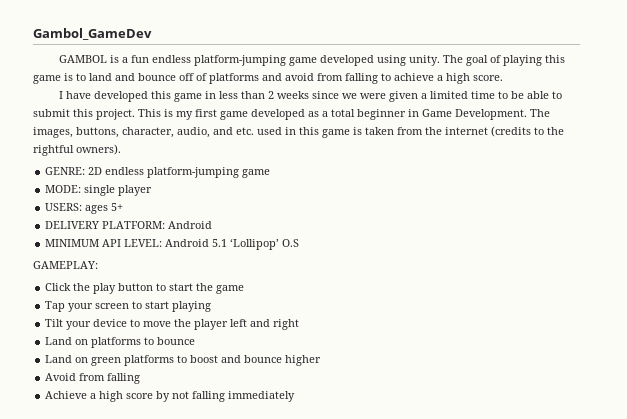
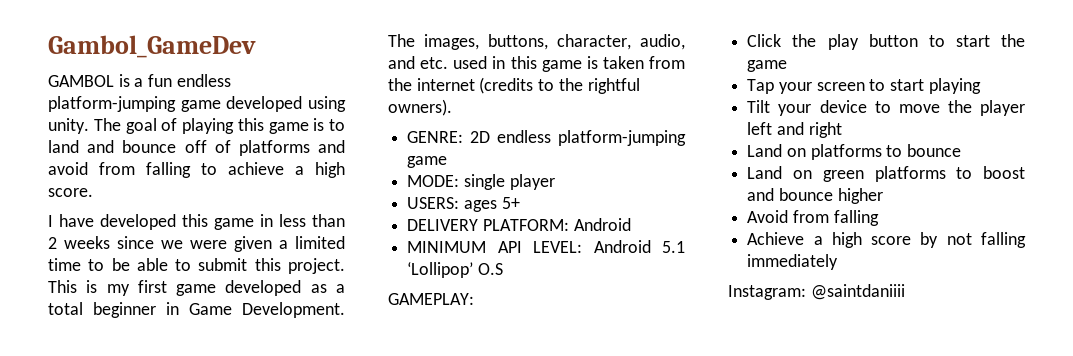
(296, 396) none -> [728,284,905,300] // Instagram: @saintdaniiii

